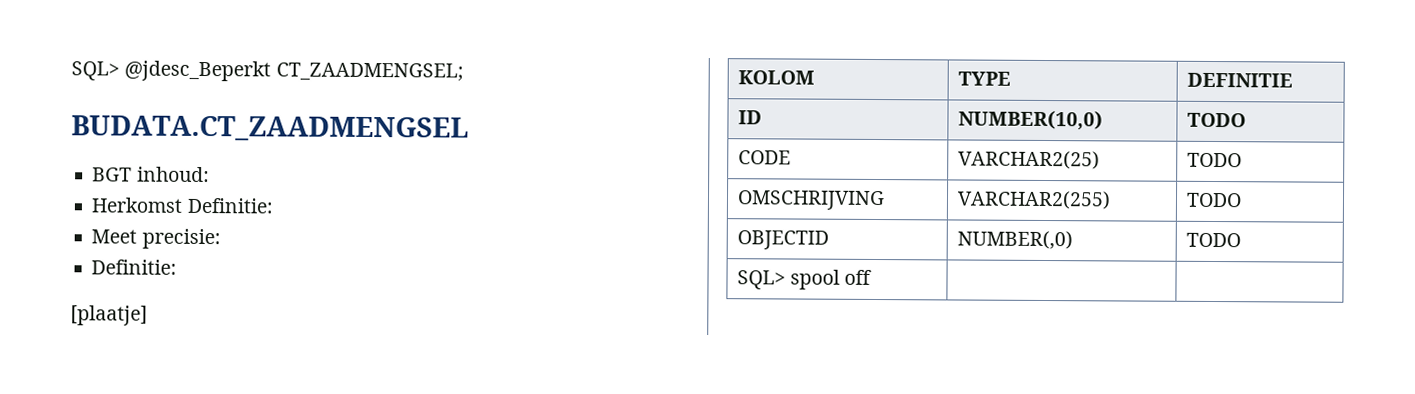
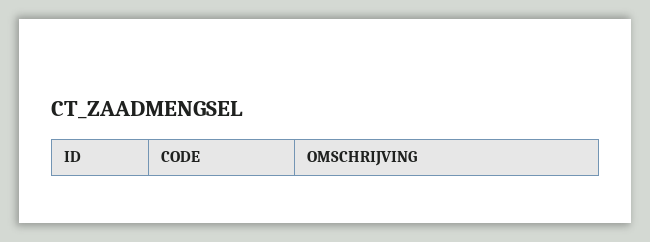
[71,60,464,82] [71,115,469,142] [92,166,210,183] [91,197,273,214] [91,228,221,250] [91,259,178,275] [70,305,148,326] [737,70,815,85] [957,71,1011,86] [1186,72,1293,88] SQL> @jdesc_Beperkt CT_ZAADMENGSEL; // BUDATA.CT_ZAADMENGSEL // BGT inhoud: // Herkomst Definitie: // Meet precisie: // Definitie: // [plaatje] // KOLOM | TYPE | DEFINITIE -> [51,101,243,119] CT_ZAADMENGSEL
[957,109,1103,131] [1186,112,1246,128] NUMBER(10,0) | TODO // -> (81, 156) none
[957,150,1100,170] [1186,152,1242,168] VARCHAR2(25) | TODO // -> (200, 156) none
[956,190,1111,210] [1185,192,1242,208] [736,230,829,250] [956,230,1073,250] [1185,232,1241,248] [736,269,873,290] | VARCHAR2(255) | TODO // OBJECTID | NUMBER(,0) | TODO // SQL> spool off | | -> (417, 158) none

